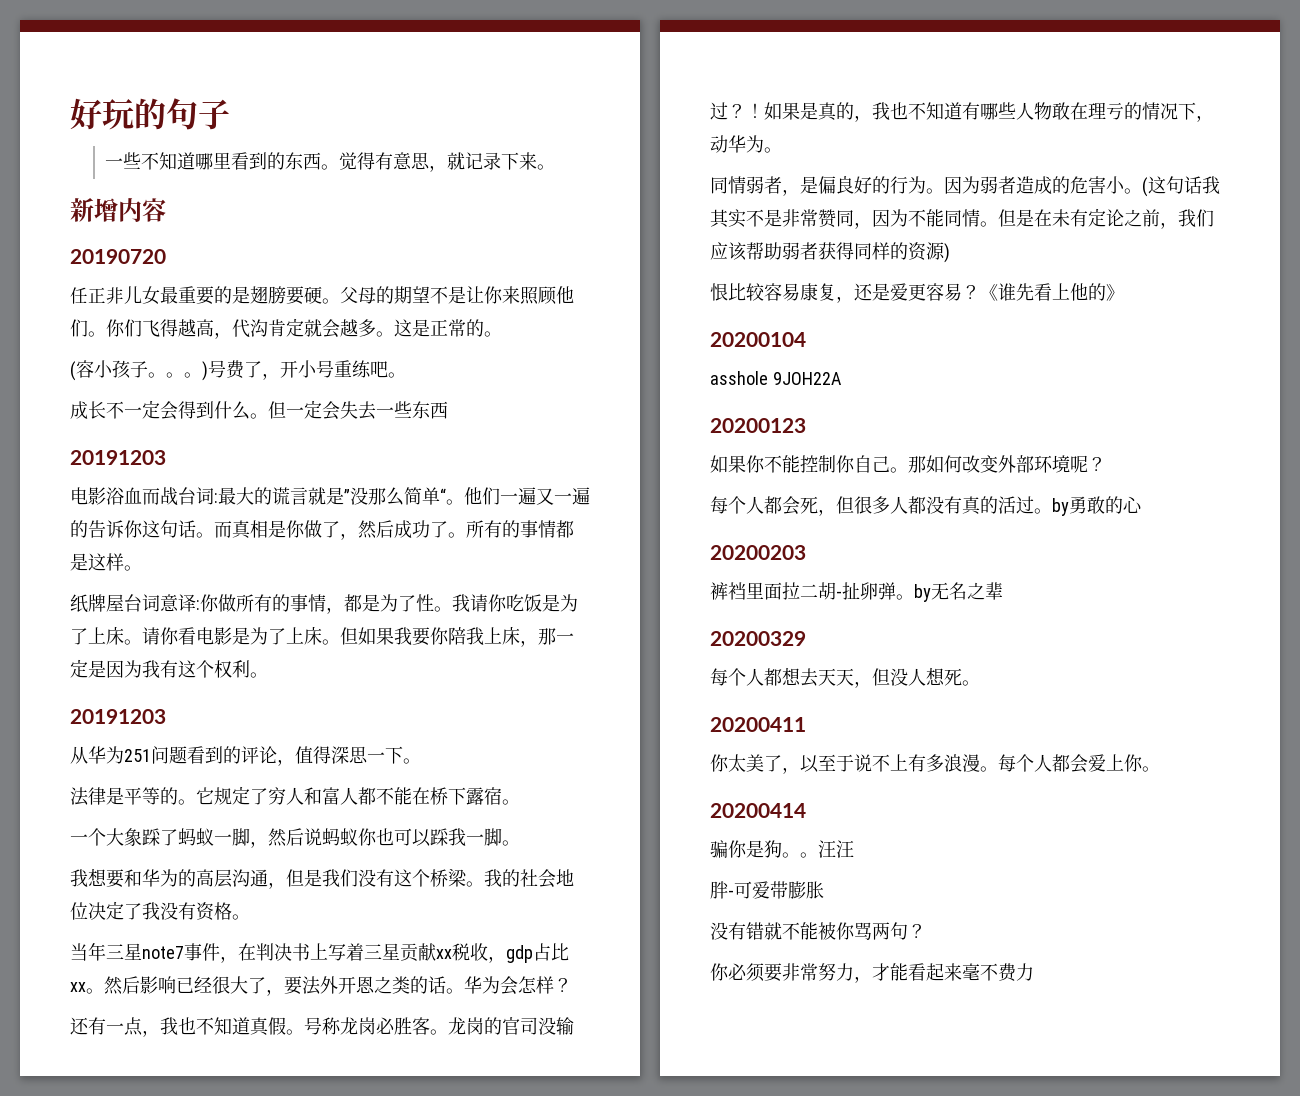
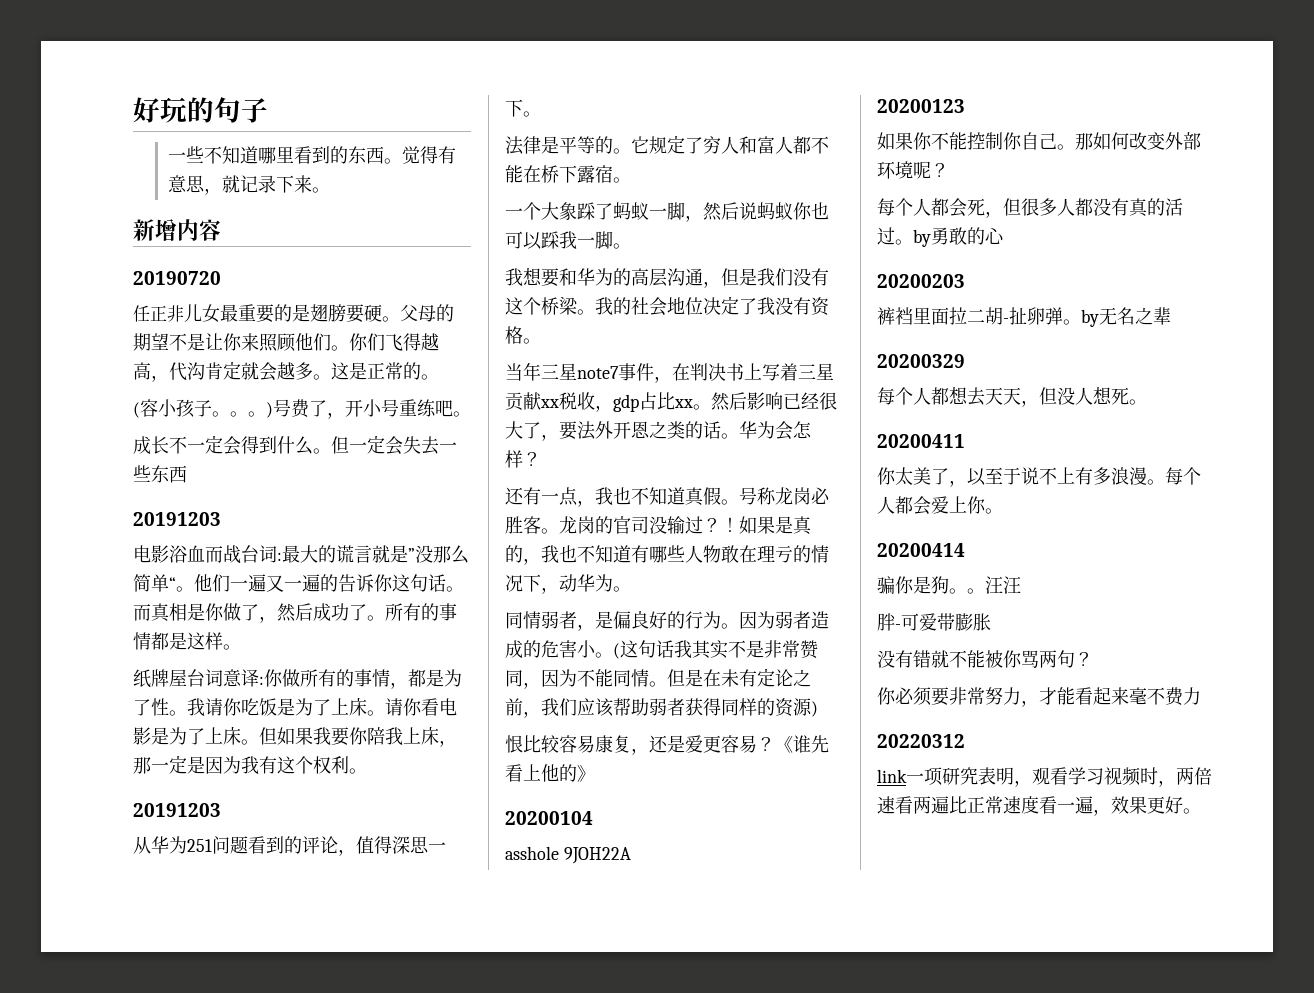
(1034, 972) none -> [877,734,965,748] [877,767,1212,787] [877,796,1201,816] // 20220312 // link一项研究表明，观看学习视频时，两倍速看两遍比正常速度看一遍，效果更好。

